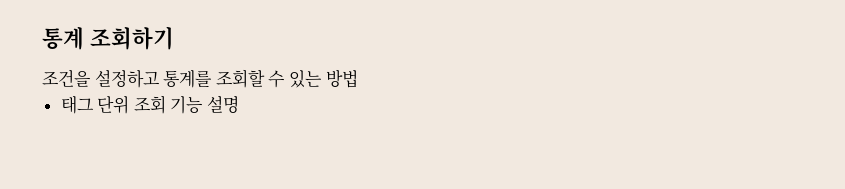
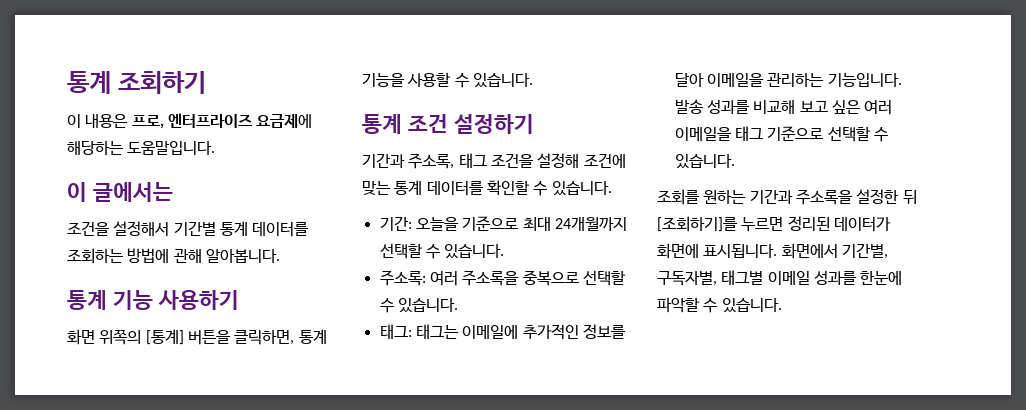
[42,69,358,88] [60,95,240,114] 조건을 설정하고 통계를 조회할 수 있는 방법 // 태그 단위 조회 기능 설명 -> [67,113,313,129] [67,140,216,155] [67,182,173,202] [67,221,310,237] [67,248,280,264] [67,290,239,310] [67,329,327,345] [362,72,533,88] [362,114,534,134] [362,153,626,169] [362,180,612,196] [379,216,627,231] [379,243,505,259] [379,270,626,286] [379,298,458,313] [379,324,626,340] [674,72,902,87] [674,99,893,115] [674,126,888,142] [674,154,735,169] [657,189,917,205] [657,216,891,232] [657,243,888,259] [657,270,903,286] [657,297,782,313] 이 내용은 프로, 엔터프라이즈 요금제에 해당하는 도움말입니다. // 이 글에서는 // 조건을 설정해서 기간별 통계 데이터를 조회하는 방법에 관해 알아봅니다. // 통계 기능 사용하기 // 화면 위쪽의 [통계] 버튼을 클릭하면, 통계 기능을 사용할 수 있습니다. // 통계 조건 설정하기 // 기간과 주소록, 태그 조건을 설정해 조건에 맞는 통계 데이터를 확인할 수 있습니다. // 기간: 오늘을 기준으로 최대 24개월까지 선택할 수 있습니다. // 주소록: 여러 주소록을 중복으로 선택할 수 있습니다. // 태그: 태그는 이메일에 추가적인 정보를 달아 이메일을 관리하는 기능입니다. 발송 성과를 비교해 보고 싶은 여러 이메일을 태그 기준으로 선택할 수 있습니다. // 조회를 원하는 기간과 주소록을 설정한 뒤 [조회하기]를 누르면 정리된 데이터가 화면에 표시됩니다. 화면에서 기간별, 구독자별, 태그별 이메일 성과를 한눈에 파악할 수 있습니다.

